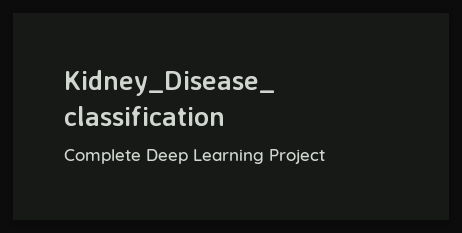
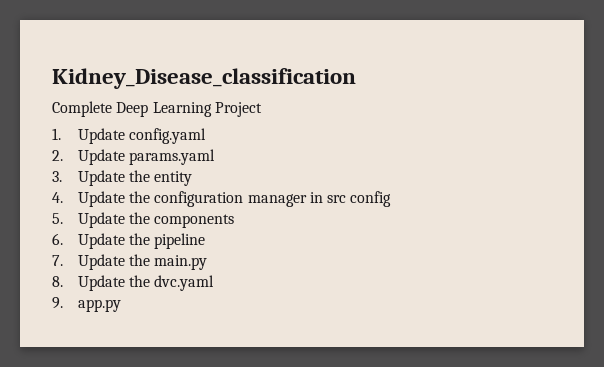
(325, 156) none -> [52,128,206,144] [52,149,215,165] [52,170,193,186] [52,191,392,207] [52,212,235,228] [52,233,206,249] [52,254,208,270] [52,275,215,291] [52,297,121,312] // 1. Update config.yaml // 2. Update params.yaml // 3. Update the entity // 4. Update the configuration manager in src config // 5. Update the components // 6. Update the pipeline // 7. Update the main.py // 8. Update the dvc.yaml // 9. app.py

